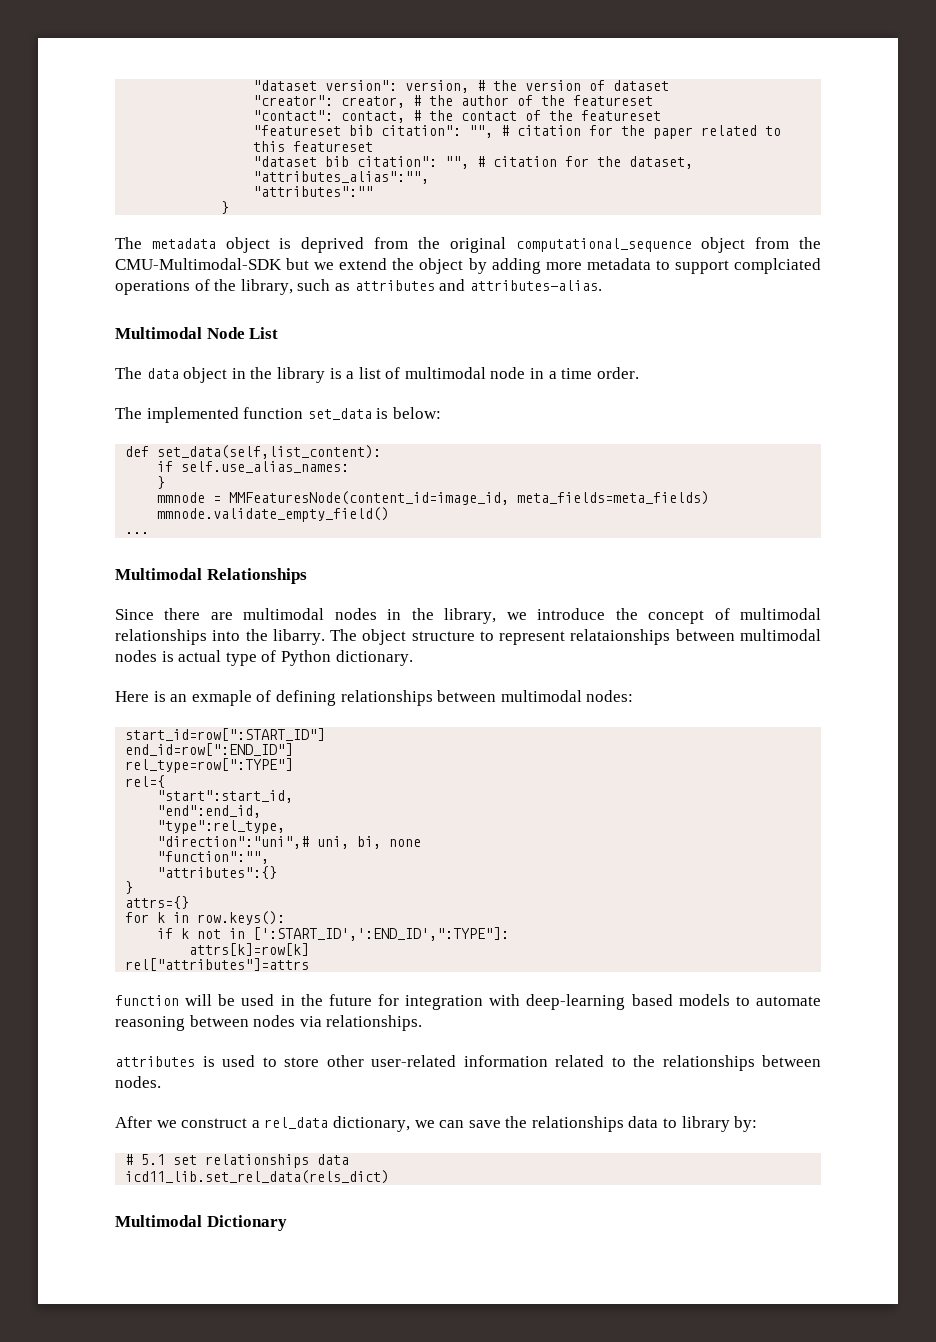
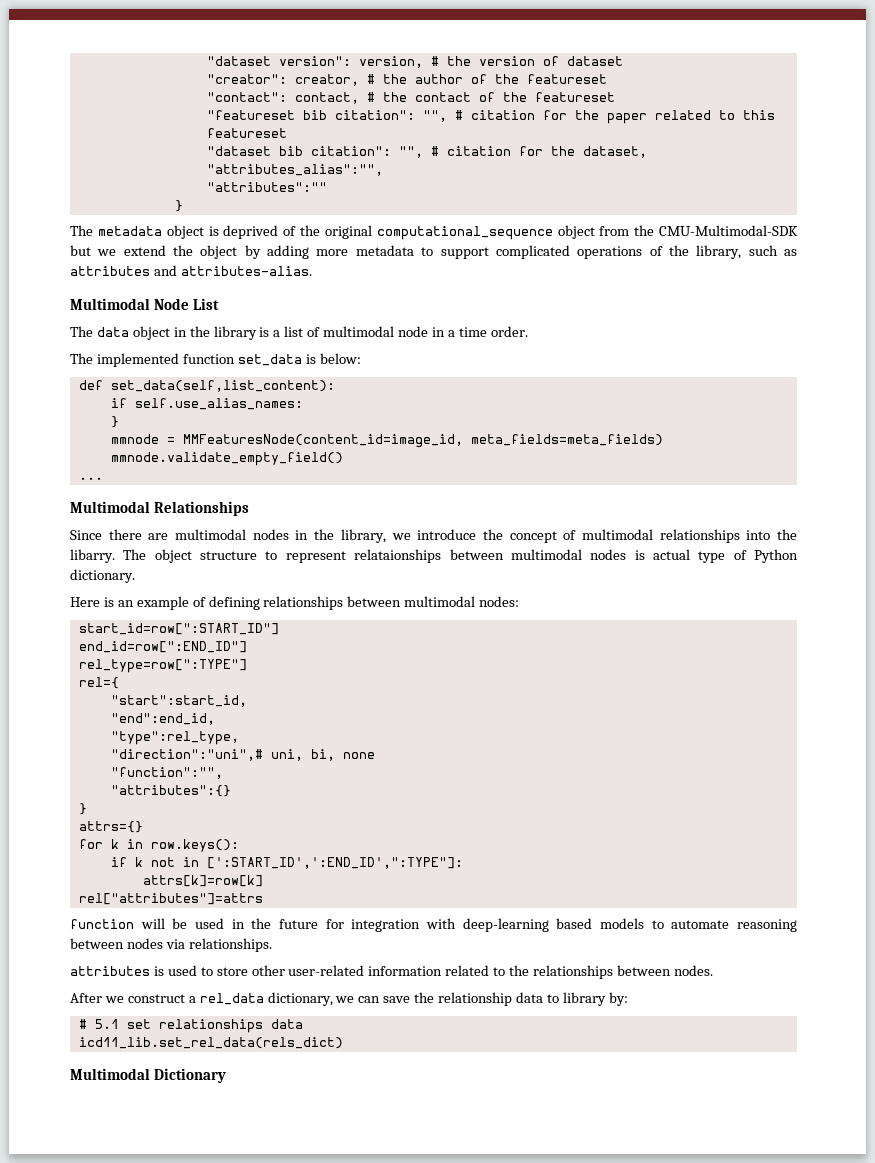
[374,237,409,249] from -> [283,226,297,236] of
[734,258,821,274] complciated -> [495,245,570,259] complicated
[191,690,252,706] exmaple -> [136,596,189,610] example
[531,1116,624,1132] relationships -> [438,992,513,1006] relationship

